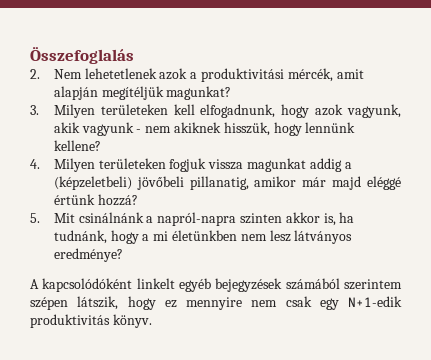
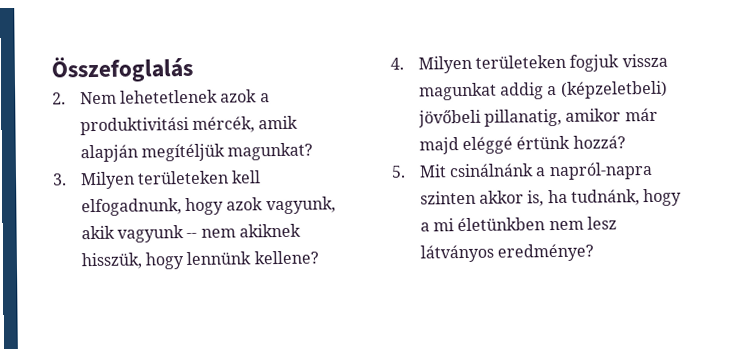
[336,69,364,79] amit -> [258,115,299,130] amik
[136,129,142,133] - -> [186,232,198,239] --
[30,278,402,292] [30,296,402,310] [30,314,152,328] // A kapcsolódóként linkelt egyéb bejegyzések számából szerintem szépen látszik, hogy ez mennyire nem csak egy N+1-edik produktivitás könyv. -> (594, 252) none

